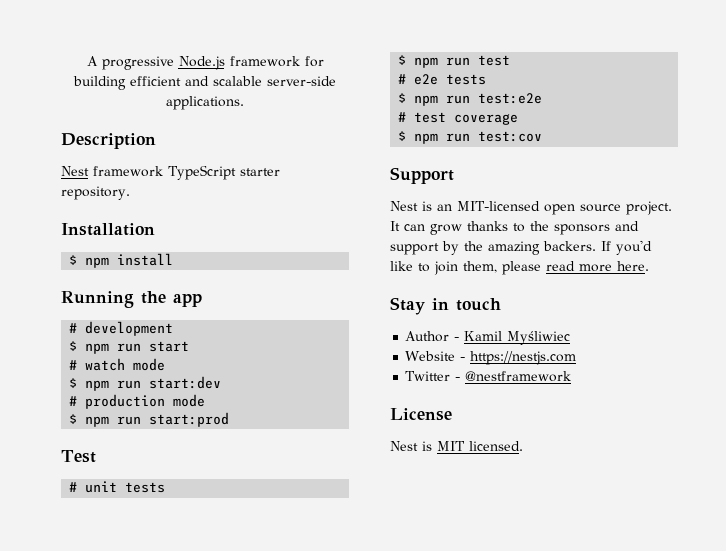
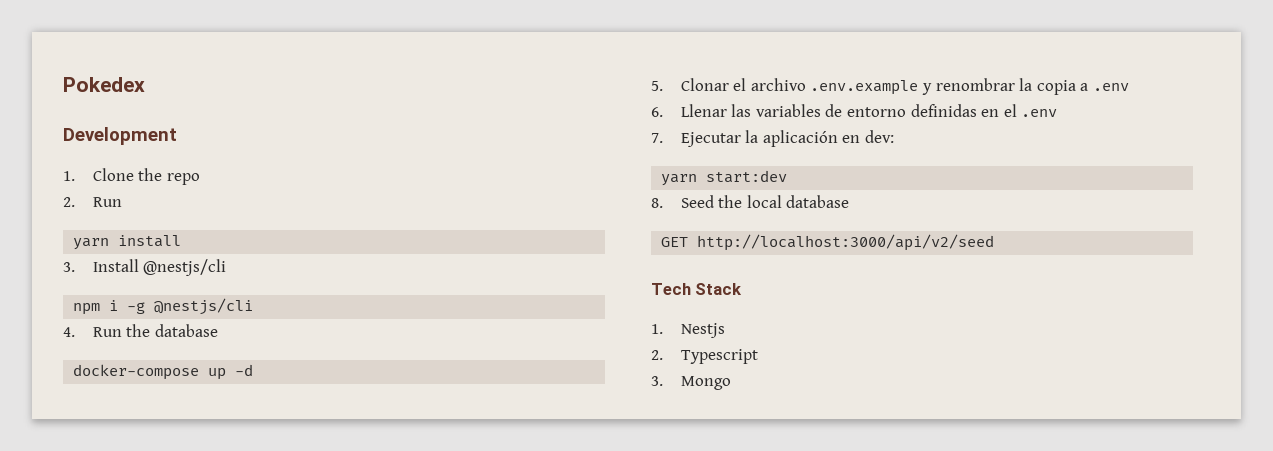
[86,56,324,70] [73,76,336,90] [166,96,244,110] [61,133,156,149] [61,165,280,180] [61,186,130,200] [61,223,155,236] [69,253,174,268] [61,291,202,308] [69,321,174,336] [69,341,190,354] [69,358,166,371] [69,376,222,391] [69,394,206,409] [69,412,230,427] [61,450,96,463] [69,481,166,493] [398,55,511,68] [398,74,487,85] [398,93,543,106] [398,112,519,125] [398,131,543,144] [390,167,454,184] [390,201,672,215] [390,221,639,235] [390,240,652,255] [390,261,649,275] [390,297,501,315] [405,331,571,345] [405,351,577,365] [405,371,572,382] [390,408,452,421] [390,441,523,451] A progressive Node.js framework for building efficient and scalable server-side applications. // Description // Nest framework TypeScript starter repository. // Installation // $ npm install // Running the app // # development // $ npm run start // # watch mode // $ npm run start:dev // # production mode // $ npm run start:prod // Test // # unit tests // $ npm run test // # e2e tests // $ npm run test:e2e // # test coverage // $ npm run test:cov // Support // Nest is an MIT-licensed open source project. It can grow thanks to the sponsors and support by the amazing backers. If you'd like to join them, please read more here. // Stay in touch // Author - Kamil Myśliwiec // Website - https://nestjs.com // Twitter - @nestframework // License // Nest is MIT licensed. -> [63,77,145,92] [63,127,177,145] [63,168,200,185] [63,197,122,207] [73,235,182,250] [63,259,227,276] [73,298,254,315] [63,324,218,337] [73,364,254,380] [651,78,1129,95] [651,104,1058,117] [651,130,894,147] [661,170,788,186] [651,195,850,208] [661,234,995,251] [651,283,743,295] [651,323,725,338] [651,349,758,364] [651,376,731,390] Pokedex // Development // 1. Clone the repo // 2. Run // yarn install // 3. Install @nestjs/cli // npm i -g @nestjs/cli // 4. Run the database // docker-compose up -d // 5. Clonar el archivo .env.example y renombrar la copia a .env // 6. Llenar las variables de entorno definidas en el .env // 7. Ejecutar la aplicación en dev: // yarn start:dev // 8. Seed the local database // GET http://localhost:3000/api/v2/seed // Tech Stack // 1. Nestjs // 2. Typescript // 3. Mongo

